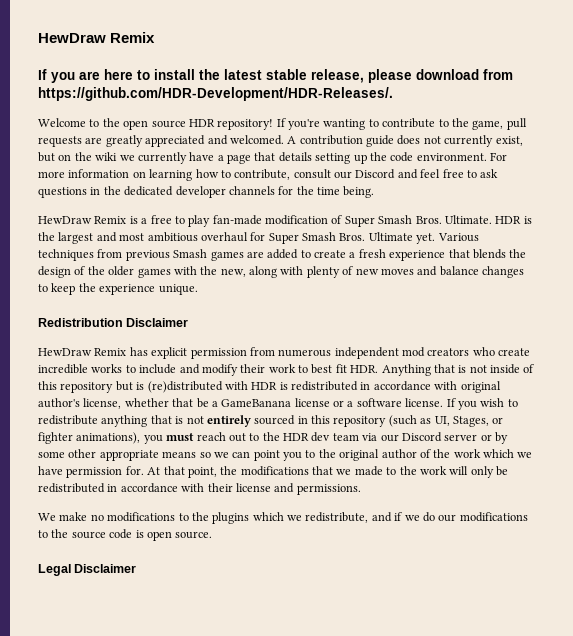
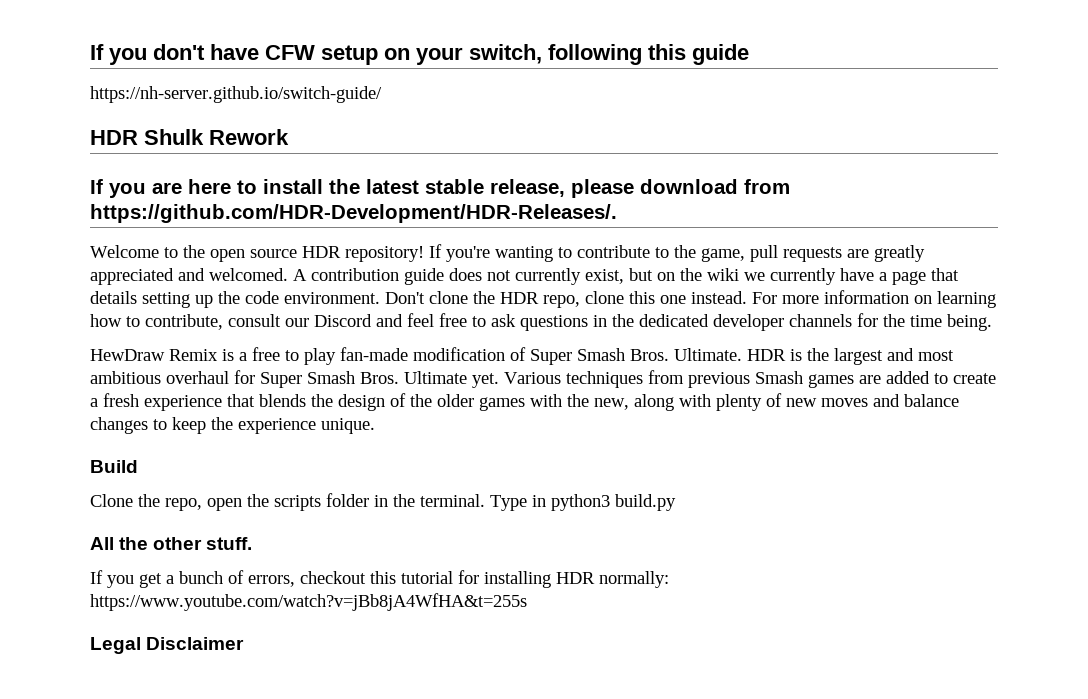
[38,32,156,43] HewDraw Remix -> [90,44,749,65] [90,86,382,103] [90,129,289,145] If you don't have CFW setup on your switch, following this guide // https://nh-server.github.io/switch-guide/ // HDR Shulk Rework
(487, 157) none -> [385,291,747,308] Don't clone the HDR repo, clone this one instead.
[38,318,189,327] [38,347,531,359] [38,364,535,376] [38,381,501,393] [38,398,518,410] [38,415,504,427] [38,432,508,444] [38,449,533,461] [38,466,508,478] [38,483,361,495] [38,512,528,524] [38,529,213,541] Redistribution Disclaimer // HewDraw Remix has explicit permission from numerous independent mod creators who create incredible works to include and modify their work to best fit HDR. Anything that is not inside of this repository but is (re)distributed with HDR is redistributed in accordance with original author's license, whether that be a GameBanana license or a software license. If you wish to redistribute anything that is not entirely sourced in this repository (such as UI, Stages, or fighter animations), you must reach out to the HDR dev team via our Discord server or by some other appropriate means so we can point you to the original author of the work which we have permission for. At that point, the modifications that we made to the work will only be redistributed in accordance with their license and permissions. // We make no modifications to the plugins which we redistribute, and if we do our modifications to the source code is open source. -> [90,460,138,473] [90,493,676,511] [90,537,253,550] [90,570,669,588] [90,593,527,611] Build // Clone the repo, open the scripts folder in the terminal. Type in python3 build.py // All the other stuff. // If you get a bunch of errors, checkout this tutorial for installing HDR normally: https://www.youtube.com/watch?v=jBb8jA4WfHA&t=255s

